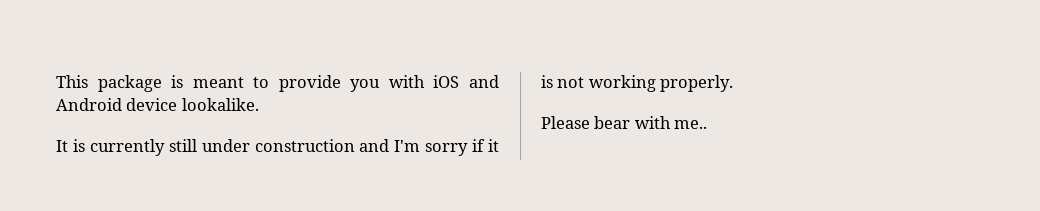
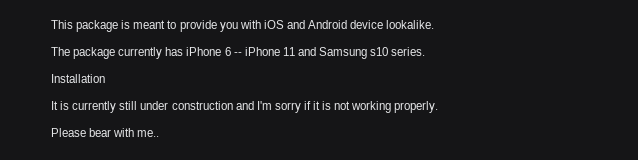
(259, 104) none -> [51,47,426,59] [51,74,105,83] // The package currently has iPhone 6 -- iPhone 11 and Samsung s10 series. // Installation

